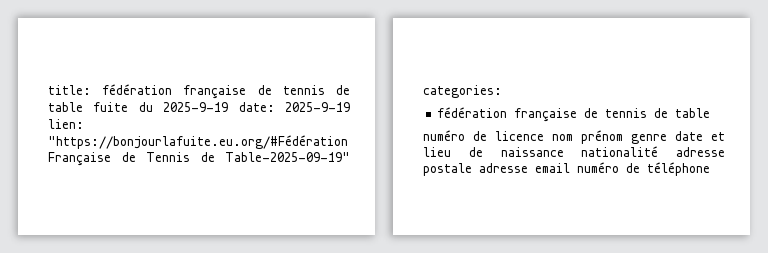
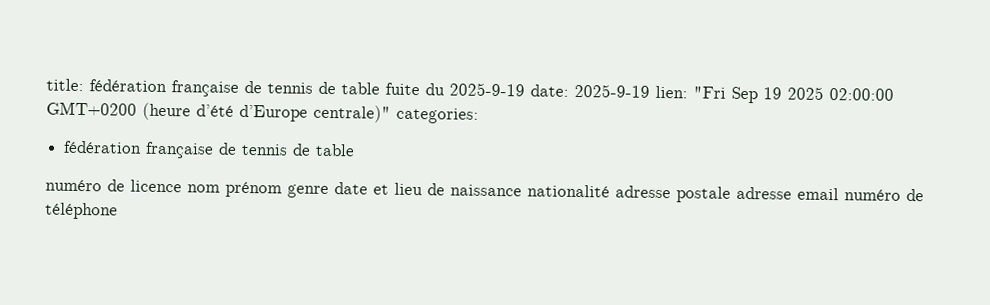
[48,135,348,149] [48,152,350,166] "https://bonjourlafuite.eu.org/#Fédération Française de Tennis de Table-2025-09-19" -> [693,86,894,104] [46,101,391,123] "Fri Sep 19 2025 02:00:00 GMT+0200 (heure d’été d’Europe centrale)"

